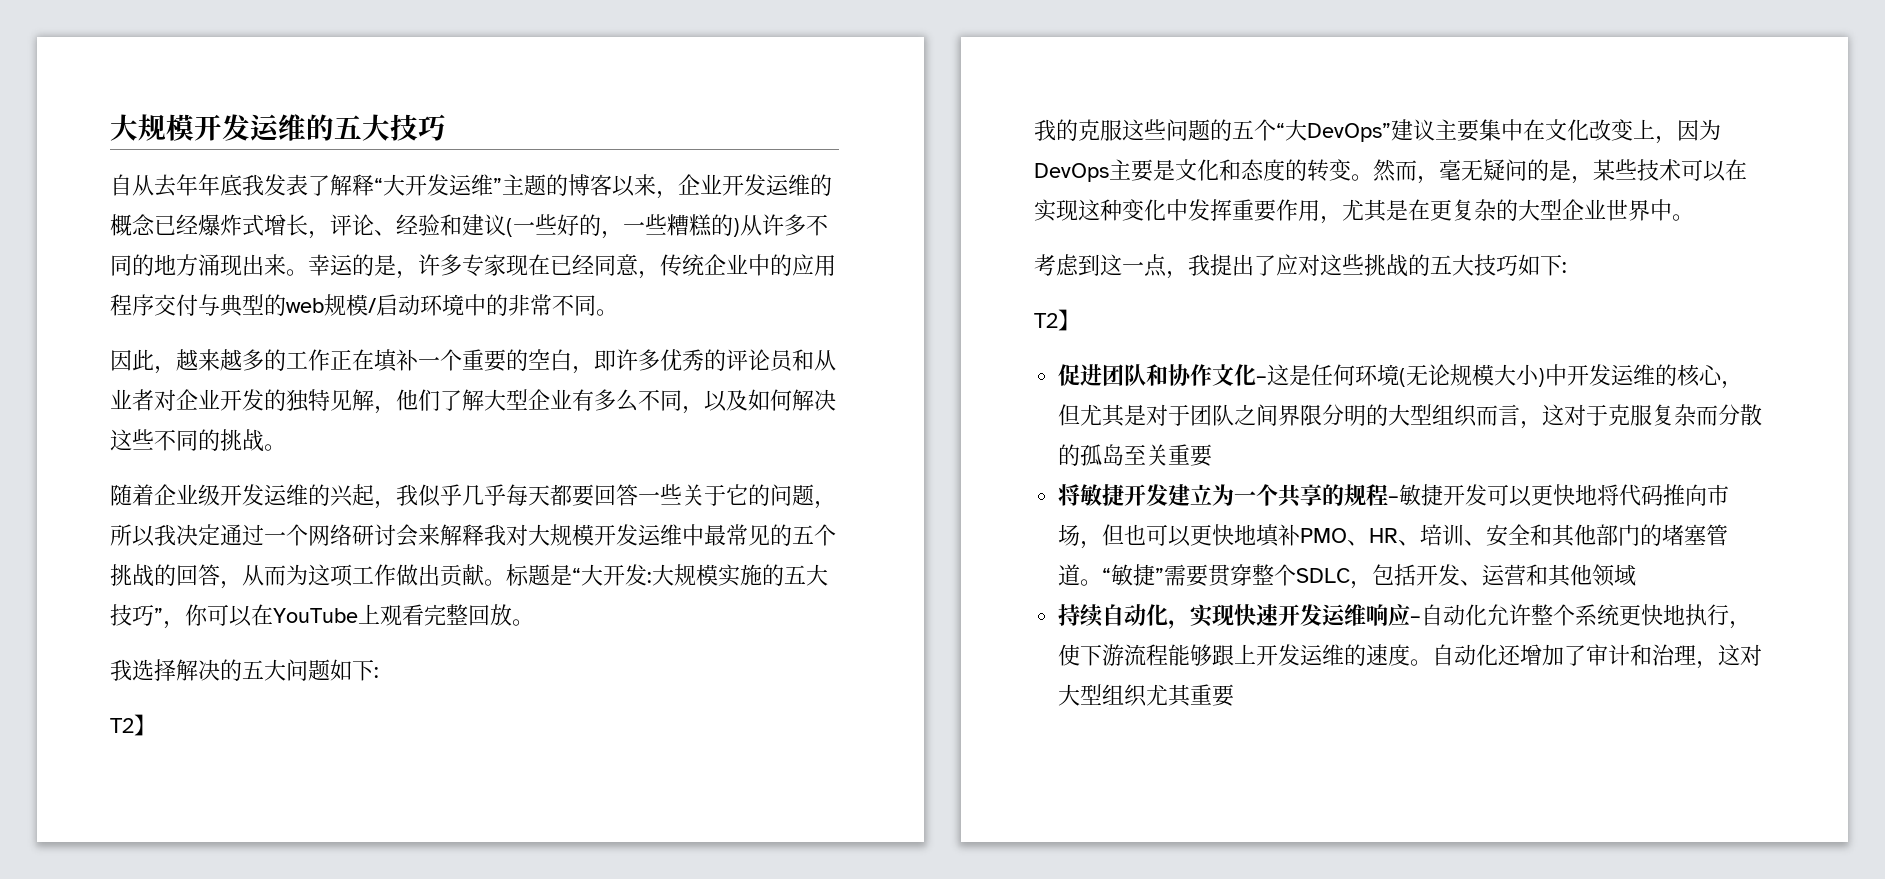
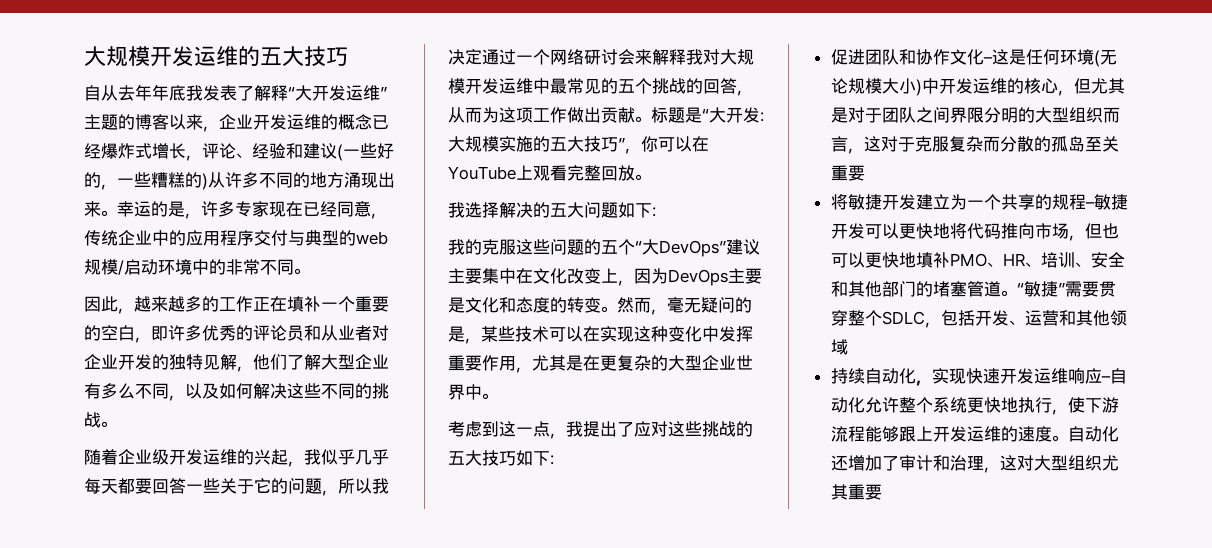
[110,714,156,736] // T2】 -> (656, 212) none
[1034,309,1080,331] // T2】 -> (554, 460) none

